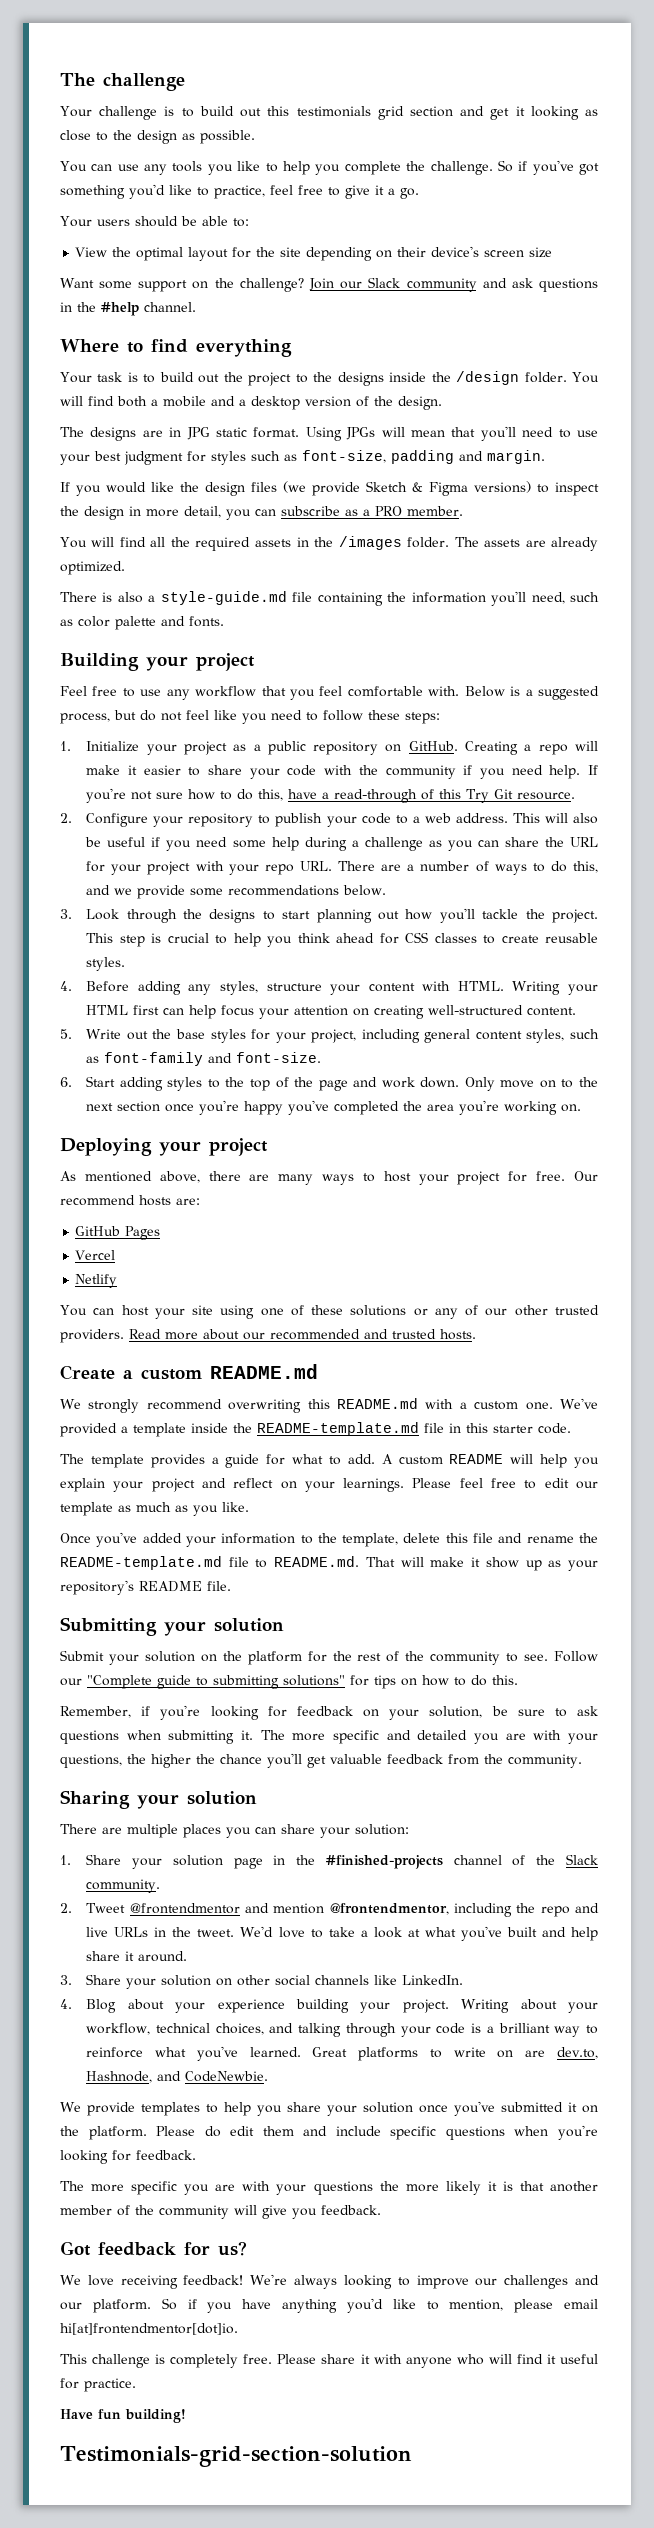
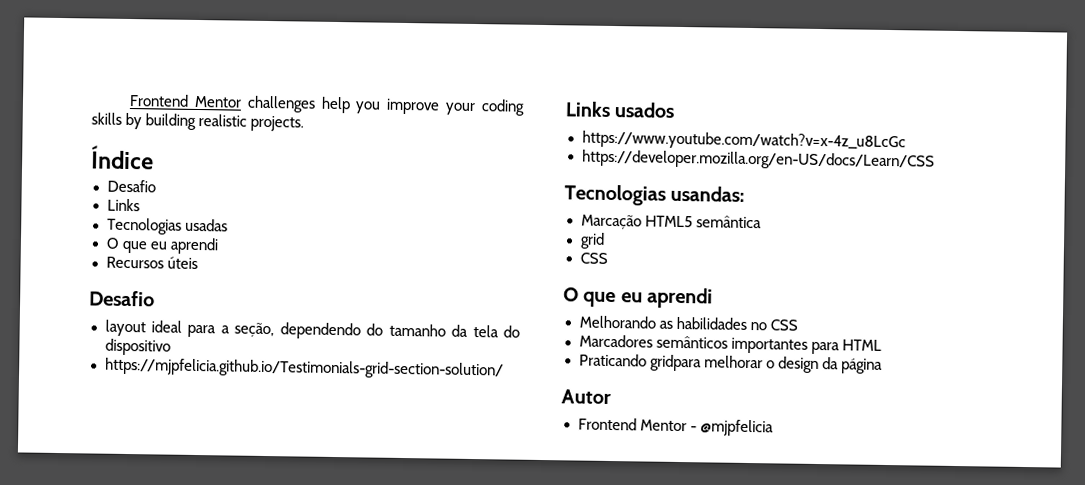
[60,73,185,91] [60,106,598,120] [60,130,255,144] [60,160,599,175] [60,184,419,199] [60,216,249,227] [75,246,553,261] [60,277,598,292] [60,302,196,316] [60,339,292,357] [60,371,600,386] [60,396,442,410] [60,426,598,441] [60,450,545,465] [60,481,599,496] [60,506,463,520] [60,536,598,551] [60,561,125,575] [60,591,599,606] [60,616,224,630] [60,653,255,671] [60,686,599,700] [60,710,440,724] [60,741,598,755] [86,765,598,779] [86,788,576,803] [60,813,599,827] [85,837,599,851] [86,861,599,875] [86,885,387,899] [60,908,598,923] [86,932,598,947] [86,957,126,971] [60,981,599,995] [86,1005,577,1019] [60,1029,599,1043] [86,1052,322,1066] [60,1076,598,1091] [86,1100,582,1115] [60,1138,268,1156] [60,1171,599,1185] [60,1195,200,1206] [75,1226,161,1240] [75,1250,116,1260] [75,1274,118,1288] [60,1305,600,1319] [60,1329,476,1343] [60,1364,318,1380] [60,1398,598,1413] [60,1422,571,1437] [60,1454,599,1468] [60,1478,599,1492] [60,1502,249,1516] [60,1532,599,1547] [60,1556,599,1571] [60,1580,231,1595] [60,1617,284,1636] [60,1650,599,1665] [60,1675,518,1689] [60,1705,599,1720] [60,1730,599,1744] [60,1753,582,1768] [60,1790,257,1809] [60,1824,409,1838] [60,1854,599,1869] [86,1879,161,1893] [60,1903,599,1917] [86,1926,598,1941] [86,1951,188,1962] [60,1974,464,1989] [60,1999,598,2013] [86,2023,598,2037] [86,2046,598,2061] [86,2071,269,2083] [60,2101,598,2116] [60,2125,599,2140] [60,2150,196,2164] [60,2181,598,2195] [60,2205,381,2219] [60,2241,247,2256] [60,2274,599,2289] [60,2298,598,2313] [60,2323,238,2335] [60,2354,598,2368] [60,2378,136,2392] [60,2409,186,2423] [60,2446,412,2467] The challenge // Your challenge is to build out this testimonials grid section and get it looking as close to the design as possible. // You can use any tools you like to help you complete the challenge. So if you've got something you'd like to practice, feel free to give it a go. // Your users should be able to: // View the optimal layout for the site depending on their device's screen size // Want some support on the challenge? Join our Slack community and ask questions in the #help channel. // Where to find everything // Your task is to build out the project to the designs inside the /design folder. You will find both a mobile and a desktop version of the design. // The designs are in JPG static format. Using JPGs will mean that you'll need to use your best judgment for styles such as font-size, padding and margin. // If you would like the design files (we provide Sketch & Figma versions) to inspect the design in more detail, you can subscribe as a PRO member. // You will find all the required assets in the /images folder. The assets are already optimized. // There is also a style-guide.md file containing the information you'll need, such as color palette and fonts. // Building your project // Feel free to use any workflow that you feel comfortable with. Below is a suggested process, but do not feel like you need to follow these steps: // 1. Initialize your project as a public repository on GitHub. Creating a repo will make it easier to share your code with the community if you need help. If you're not sure how to do this, have a read-through of this Try Git resource. // 2. Configure your repository to publish your code to a web address. This will also be useful if you need some help during a challenge as you can share the URL for your project with your repo URL. There are a number of ways to do this, and we provide some recommendations below. // 3. Look through the designs to start planning out how you'll tackle the project. This step is crucial to help you think ahead for CSS classes to create reusable styles. // 4. Before adding any styles, structure your content with HTML. Writing your HTML first can help focus your attention on creating well-structured content. // 5. Write out the base styles for your project, including general content styles, such as font-family and font-size. // 6. Start adding styles to the top of the page and work down. Only move on to the next section once you're happy you've completed the area you're working on. // Deploying your project // As mentioned above, there are many ways to host your project for free. Our recommend hosts are: // GitHub Pages // Vercel // Netlify // You can host your site using one of these solutions or any of our other trusted providers. Read more about our recommended and trusted hosts. // Create a custom README.md // We strongly recommend overwriting this README.md with a custom one. We've provided a template inside the README-template.md file in this starter code. // The template provides a guide for what to add. A custom README will help you explain your project and reflect on your learnings. Please feel free to edit our template as much as you like. // Once you've added your information to the template, delete this file and rename the README-template.md file to README.md. That will make it show up as your repository's README file. // Submitting your solution // Submit your solution on the platform for the rest of the community to see. Follow our "Complete guide to submitting solutions" for tips on how to do this. // Remember, if you're looking for feedback on your solution, be sure to ask questions when submitting it. The more specific and detailed you are with your questions, the higher the chance you'll get valuable feedback from the community. // Sharing your solution // There are multiple places you can share your solution: // 1. Share your solution page in the #finished-projects channel of the Slack community. // 2. Tweet @frontendmentor and mention @frontendmentor, including the repo and live URLs in the tweet. We'd love to take a look at what you've built and help share it around. // 3. Share your solution on other social channels like LinkedIn. // 4. Blog about your experience building your project. Writing about your workflow, technical choices, and talking through your code is a brilliant way to reinforce what you've learned. Great platforms to write on are dev.to, Hashnode, and CodeNewbie. // We provide templates to help you share your solution once you've submitted it on the platform. Please do edit them and include specific questions when you're looking for feedback. // The more specific you are with your questions the more likely it is that another member of the community will give you feedback. // Got feedback for us? // We love receiving feedback! We're always looking to improve our challenges and our platform. So if you have anything you'd like to mention, please email hi[at]frontendmentor[dot]io. // This challenge is completely free. Please share it with anyone who will find it useful for practice. // Have fun building! // Testimonials-grid-section-solution -> [129,94,525,116] [91,112,305,132] [91,145,154,170] [106,179,156,193] [106,198,140,212] [106,217,228,235] [105,237,219,255] [105,256,198,270] [89,290,155,307] [104,319,520,340] [104,338,171,356] [104,357,505,380] [565,101,676,118] [581,130,907,152] [581,149,936,171] [564,184,746,206] [580,214,762,230] [579,232,605,249] [579,252,608,264] [563,287,714,309] [578,315,798,331] [578,334,882,355] [578,353,883,374] [561,389,611,405] [577,417,774,437] Frontend Mentor challenges help you improve your coding skills by building realistic projects. // Índice // Desafio // Links // Tecnologias usadas // O que eu aprendi // Recursos úteis // Desafio // layout ideal para a seção, dependendo do tamanho da tela do dispositivo // https://mjpfelicia.github.io/Testimonials-grid-section-solution/ // Links usados // https://www.youtube.com/watch?v=x-4z_u8LcGc // https://developer.mozilla.org/en-US/docs/Learn/CSS // Tecnologias usandas: // Marcação HTML5 semântica // grid // CSS // O que eu aprendi // Melhorando as habilidades no CSS // Marcadores semânticos importantes para HTML // Praticando gridpara melhorar o design da página // Autor // Frontend Mentor - @mjpfelicia

